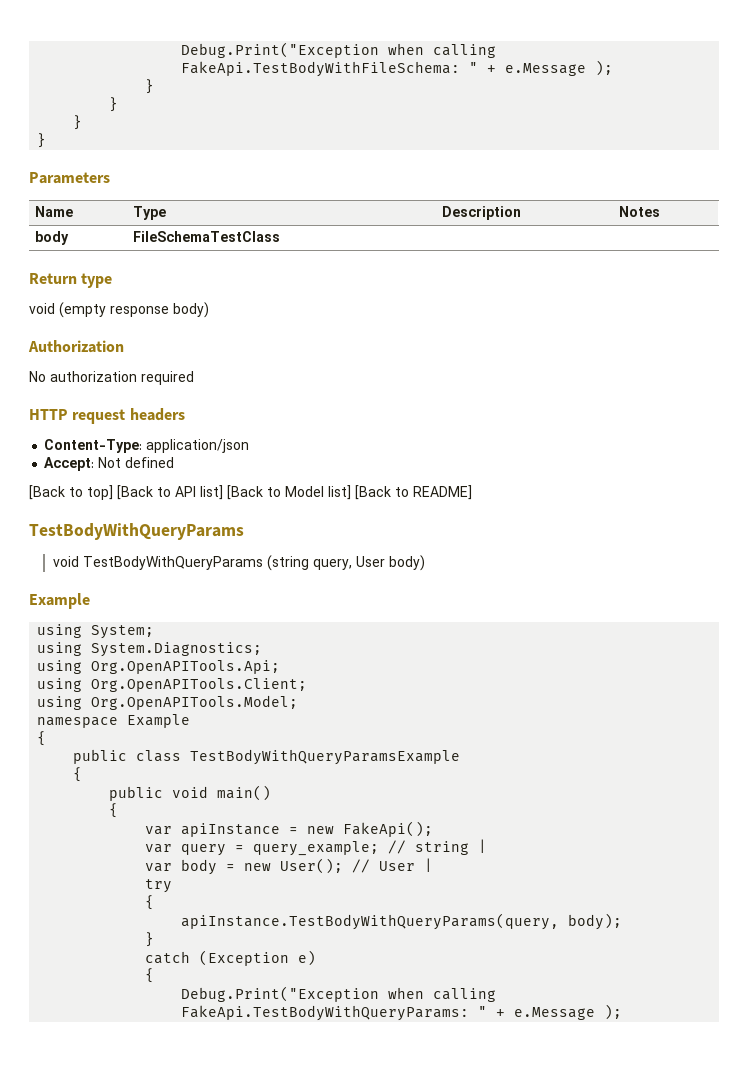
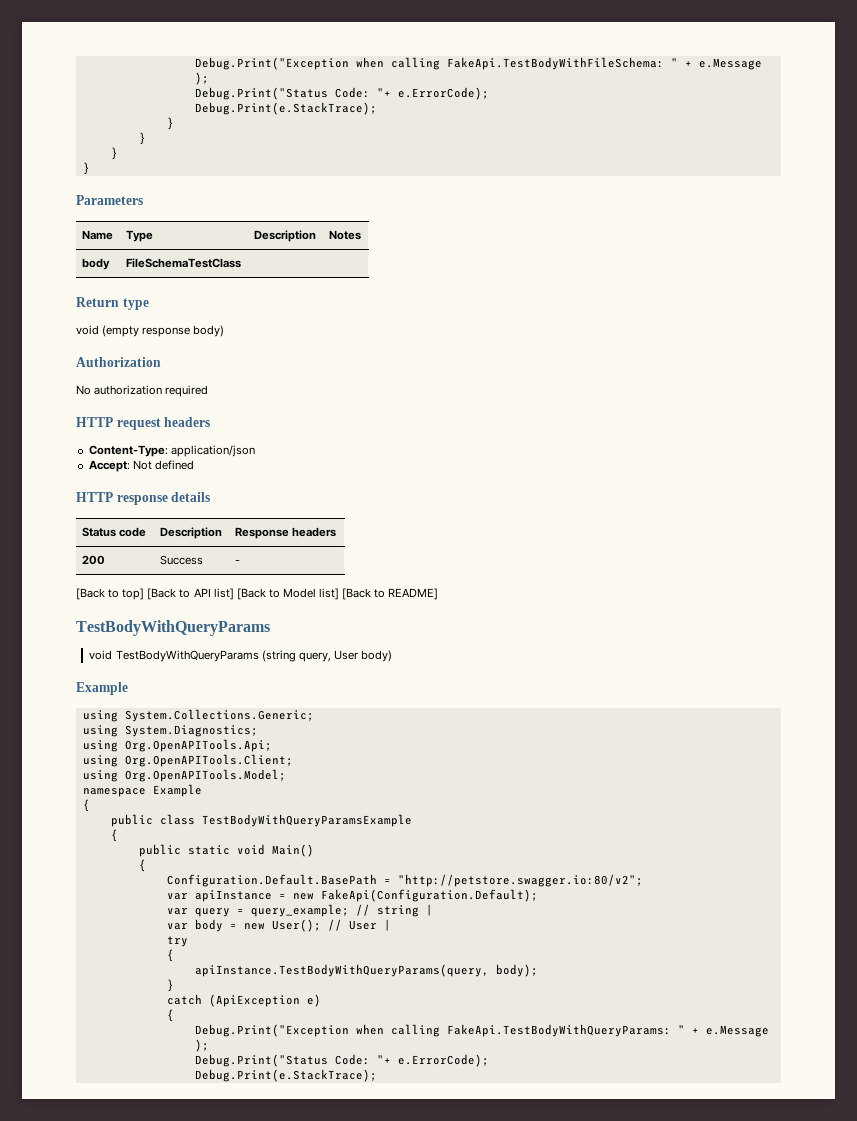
(614, 68) none -> [194,87,489,100] [194,102,377,115] // Debug.Print("Status Code: "+ e.ErrorCode); // Debug.Print(e.StackTrace);
(175, 462) none -> [76,492,211,505] [82,527,147,537] [160,527,223,539] [235,527,337,539] [82,555,106,565] [160,555,204,565] [235,560,241,564] // HTTP response details // Status code | Description | Response headers // 200 | Success | -
[91,625,155,639] System; -> [124,709,314,722] System.Collections.Generic;
[172,785,272,801] [109,803,119,818] void main() // { -> [187,844,314,857] [138,859,146,872] [166,874,643,887] static void Main() // { // Configuration.Default.BasePath = "http://petstore.swagger.io:80/v2";
[343,821,434,837] FakeApi(); -> [320,889,538,902] FakeApi(Configuration.Default);
[199,950,290,966] (Exception -> [208,994,300,1007] (ApiException
(623, 1012) none -> [194,1054,489,1067] [194,1069,377,1082] // Debug.Print("Status Code: "+ e.ErrorCode); // Debug.Print(e.StackTrace);

